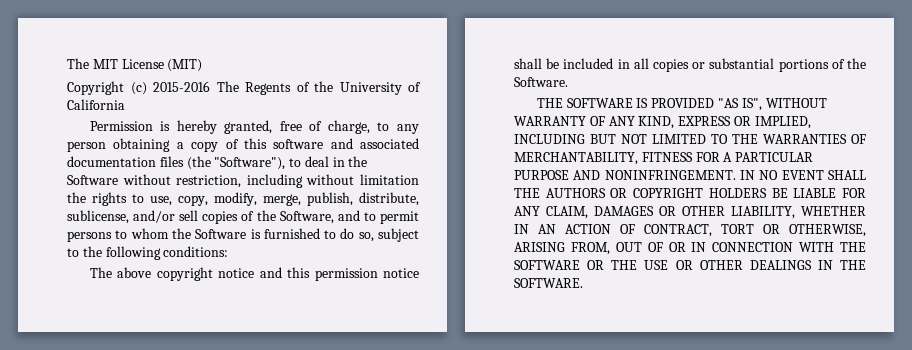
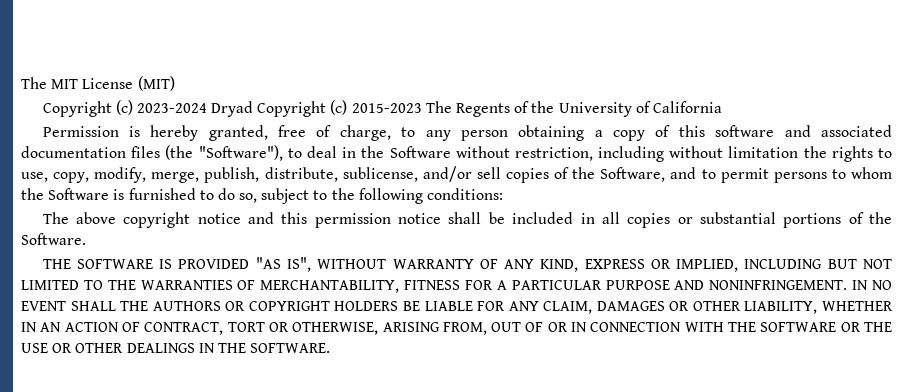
[153,81,210,92] 2015-2016 -> [136,100,422,117] 2023-2024 Dryad Copyright (c) 2015-2023

